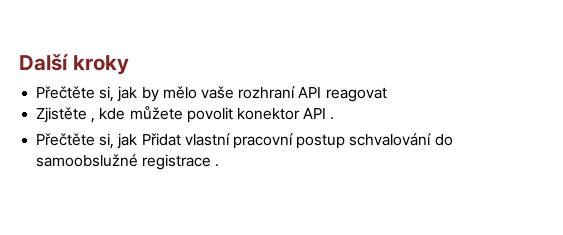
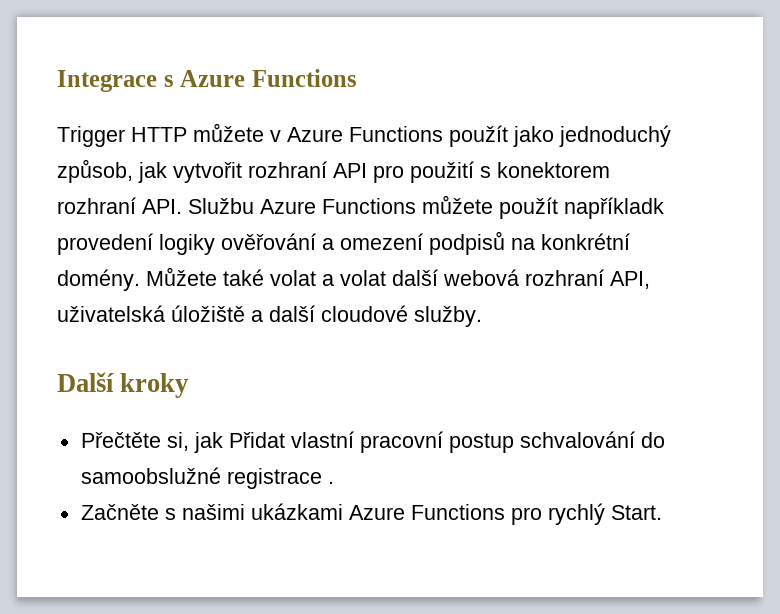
[19,54,129,75] [36,86,387,102] [36,106,335,123] Další kroky // Přečtěte si, jak by mělo vaše rozhraní API reagovat // Zjistěte , kde můžete povolit konektor API . -> [57,69,357,92] [57,123,671,147] [57,159,610,183] [57,195,664,219] [57,231,630,255] [57,267,650,291] [57,305,482,327] [57,372,189,398] Integrace s Azure Functions // Trigger HTTP můžete v Azure Functions použít jako jednoduchý způsob, jak vytvořit rozhraní API pro použití s konektorem rozhraní API. Službu Azure Functions můžete použít napříkladk provedení logiky ověřování a omezení podpisů na konkrétní domény. Můžete také volat a volat další webová rozhraní API, uživatelská úložiště a další cloudové služby. // Další kroky
(220, 165) none -> [80,503,662,525] // Začněte s našimi ukázkami Azure Functions pro rychlý Start.

